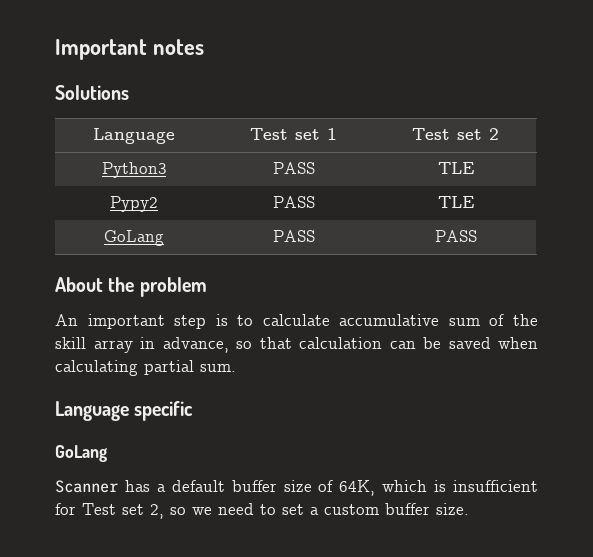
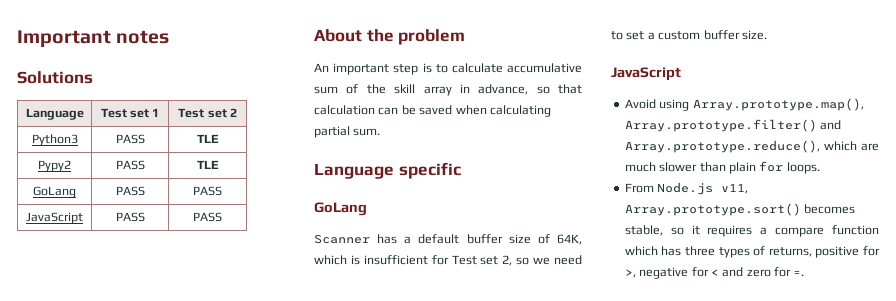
(477, 236) none -> [26,212,83,224] [115,212,145,222] [193,212,222,222] // JavaScript | PASS | PASS
(469, 509) none -> [611,67,681,81] [624,98,864,111] [624,119,842,132] [624,140,879,153] [624,161,820,174] [624,182,749,195] [624,203,856,216] [624,225,879,237] [624,246,880,258] [624,267,805,279] // JavaScript // Avoid using Array.prototype.map(), Array.prototype.filter() and Array.prototype.reduce(), which are much slower than plain for loops. // From Node.js v11, Array.prototype.sort() becomes stable, so it requires a compare function which has three types of returns, positive for >, negative for < and zero for =.

